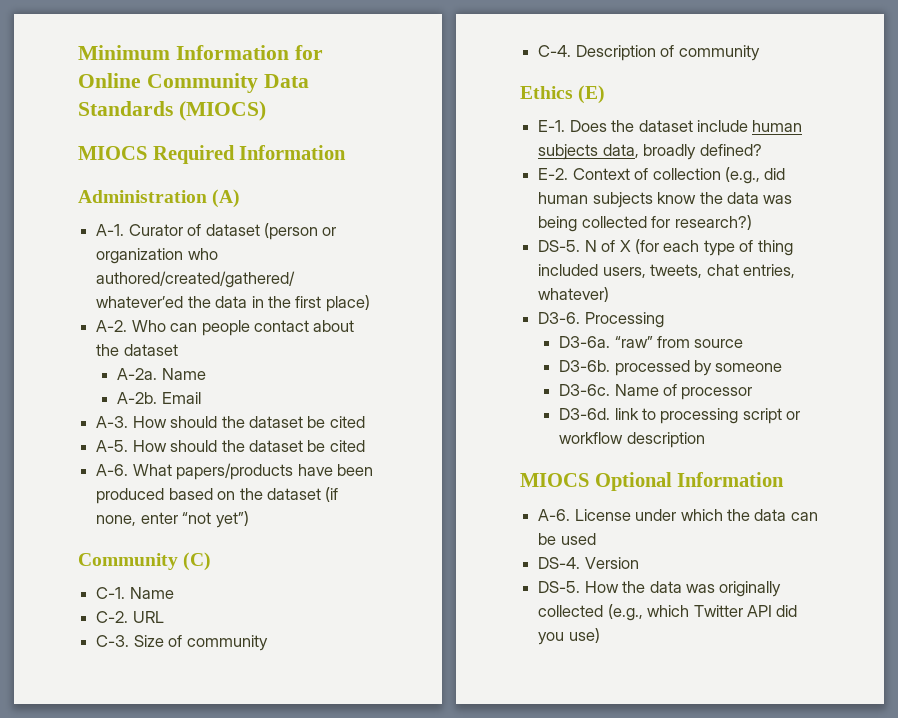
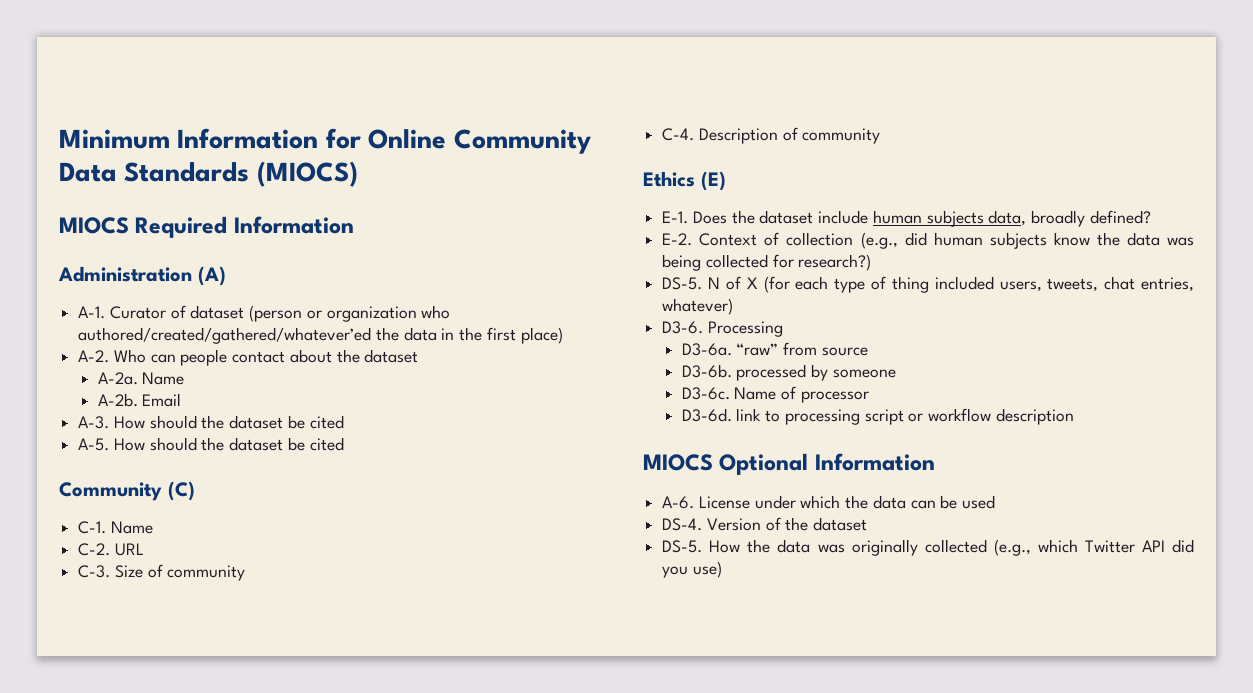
[96,463,373,480] [96,487,339,504] [96,511,249,528] // A-6. What papers/products have been produced based on the dataset (if none, enter “not yet”) -> (344, 444) none
(639, 563) none -> [765,517,868,531] of the dataset

